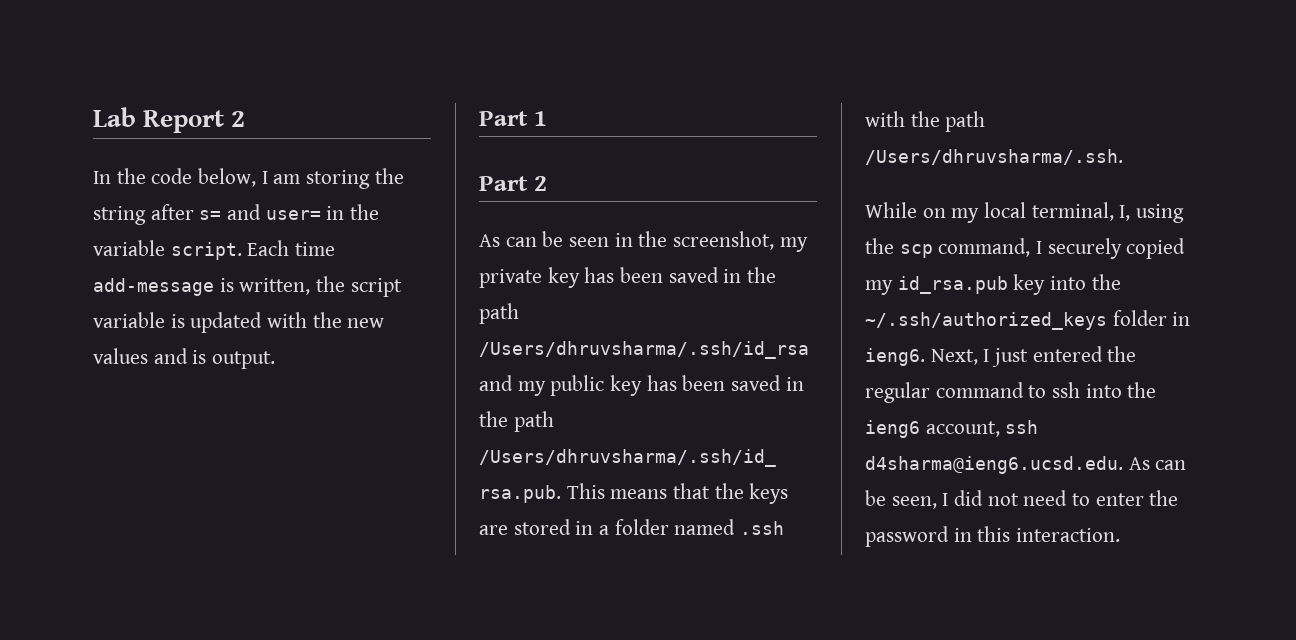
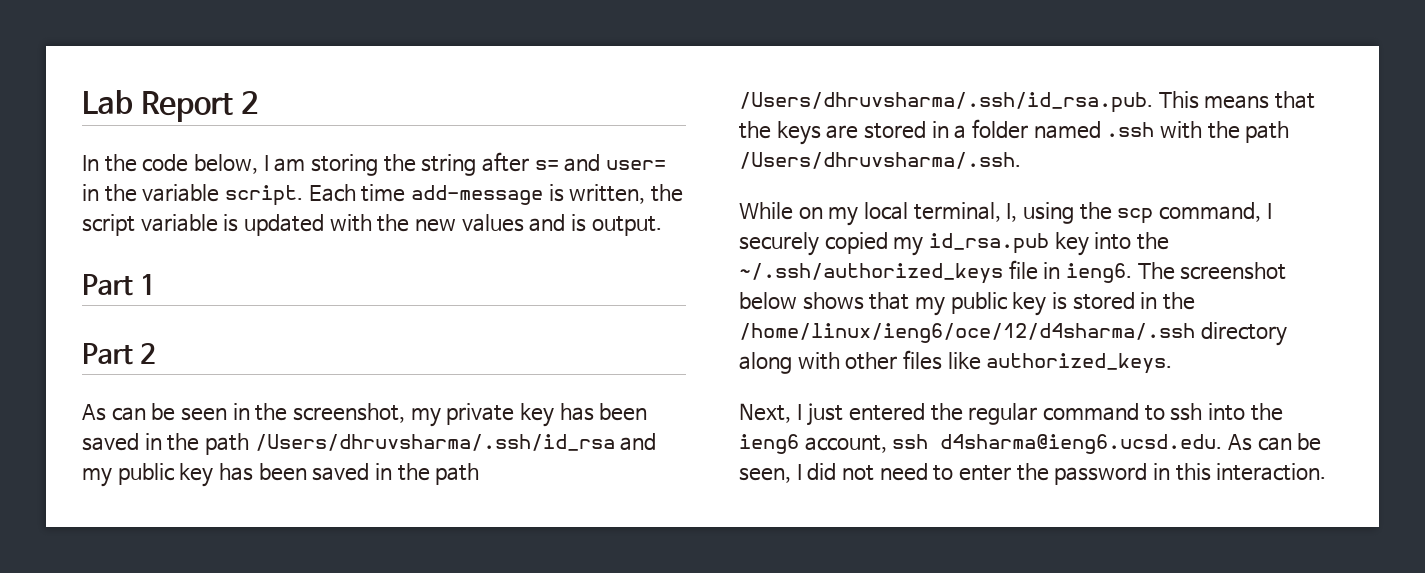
[1112,310,1167,326] folder -> [1008,260,1038,280] file
(925, 357) none -> [1137,262,1287,280] [739,292,1195,316] [739,322,1287,346] [739,350,1173,374] The screenshot below shows that my public key is stored in the /home/linux/ieng6/oce/12/d4sharma/.ssh directory along with other files like authorized_keys. //

